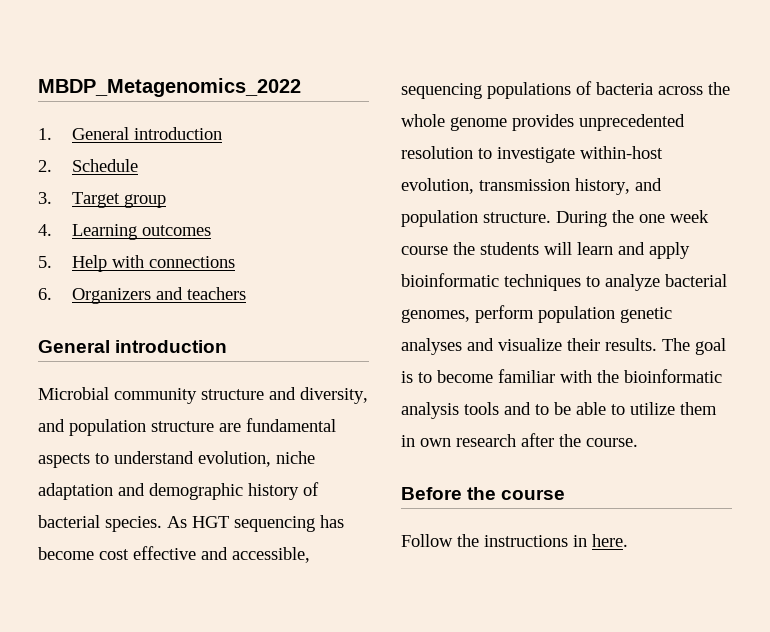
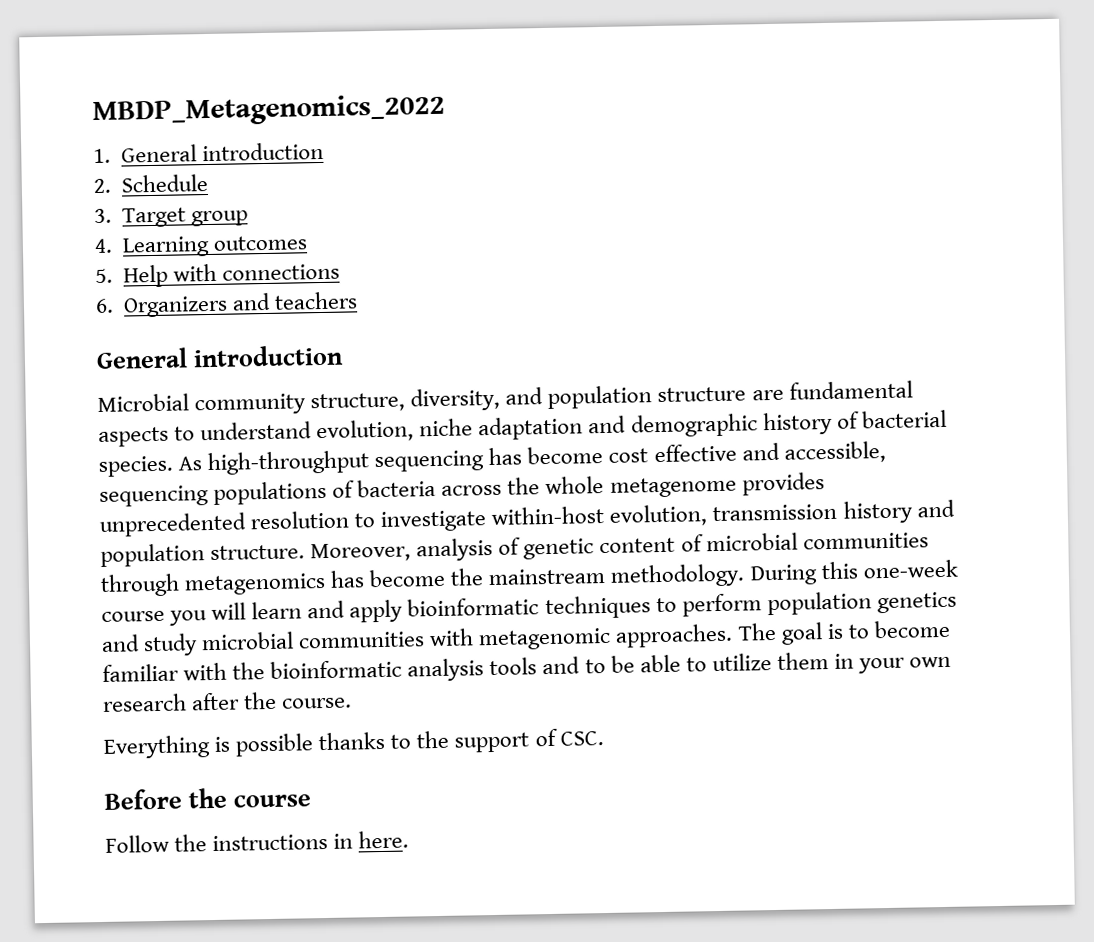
[201,387,296,400] structure and -> [310,392,406,413] structure,
[192,516,229,528] HGT -> [207,450,370,476] high-throughput
[450,117,507,131] genome -> [609,476,737,498] metagenome
[575,178,630,195] history, -> [842,500,913,524] history
[556,210,709,227] [401,242,539,255] During the one week course the students -> [310,532,929,563] [100,559,958,597] [101,610,208,626] Moreover, analysis of genetic content of microbial communities through metagenomics has become the mainstream methodology. During this one-week course you
[605,274,727,291] [401,305,672,323] [401,338,657,355] analyze bacterial genomes, perform population genetic analyses and visualize their results. -> [681,591,957,617] [101,623,734,657] perform population genetics and study microbial communities with metagenomic approaches.
(415, 441) none -> [858,657,906,674] your
(638, 442) none -> [103,728,604,759] // Everything is possible thanks to the support of CSC.

